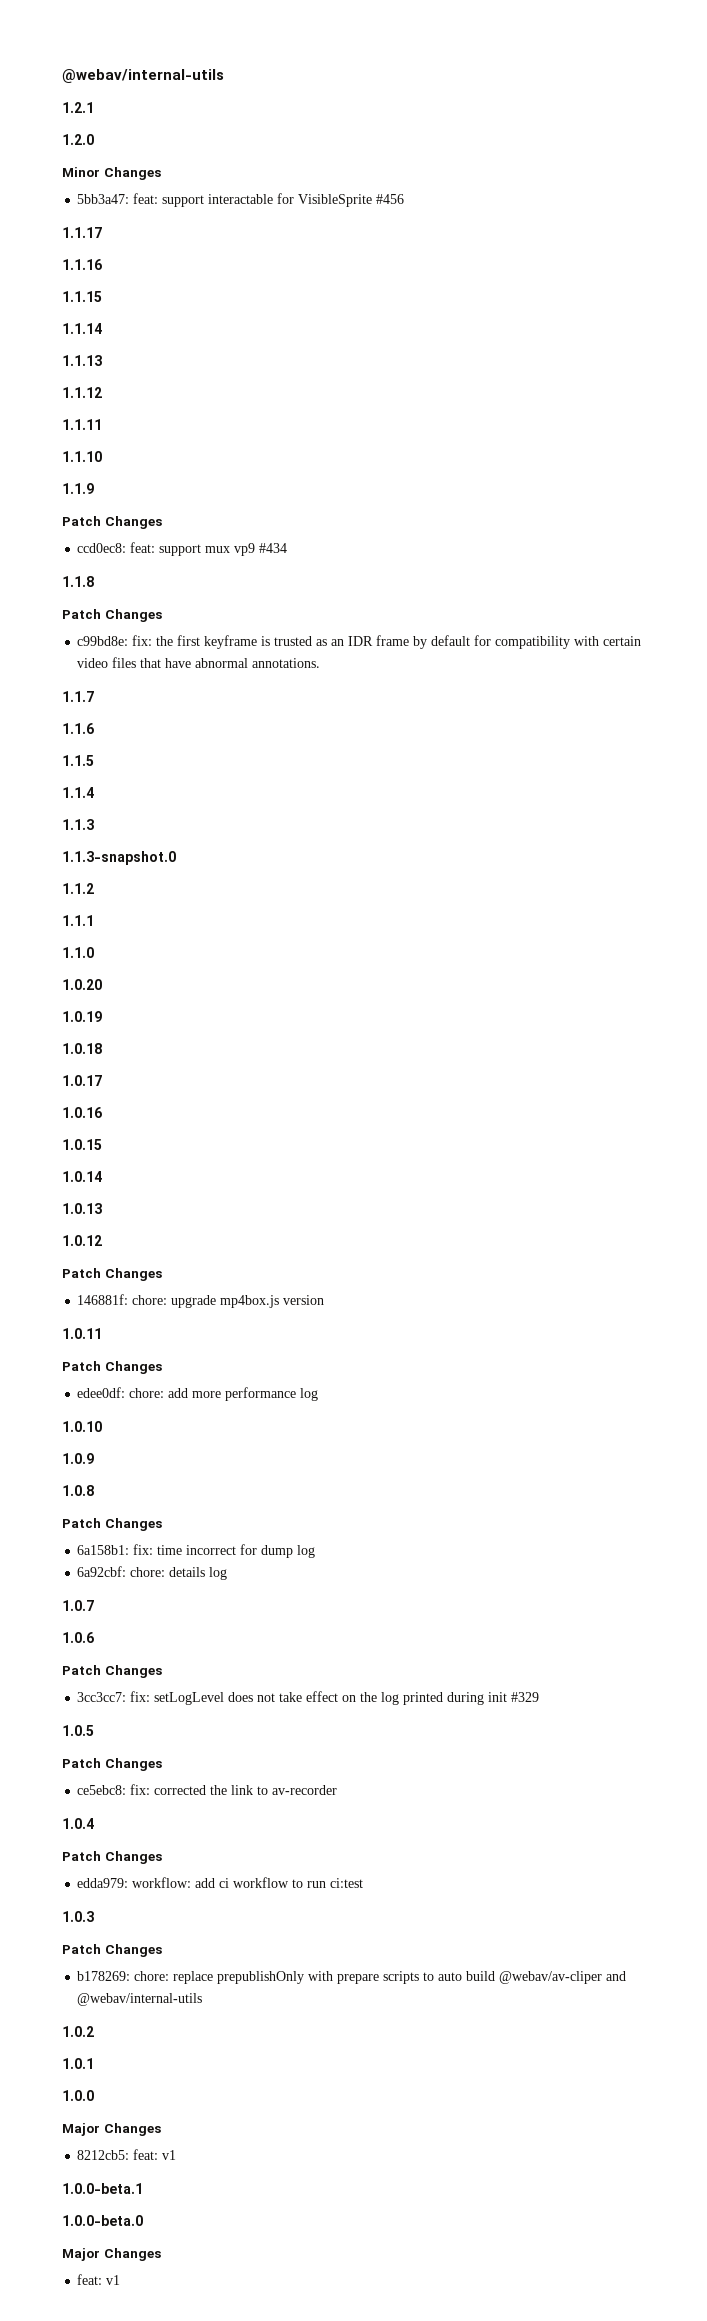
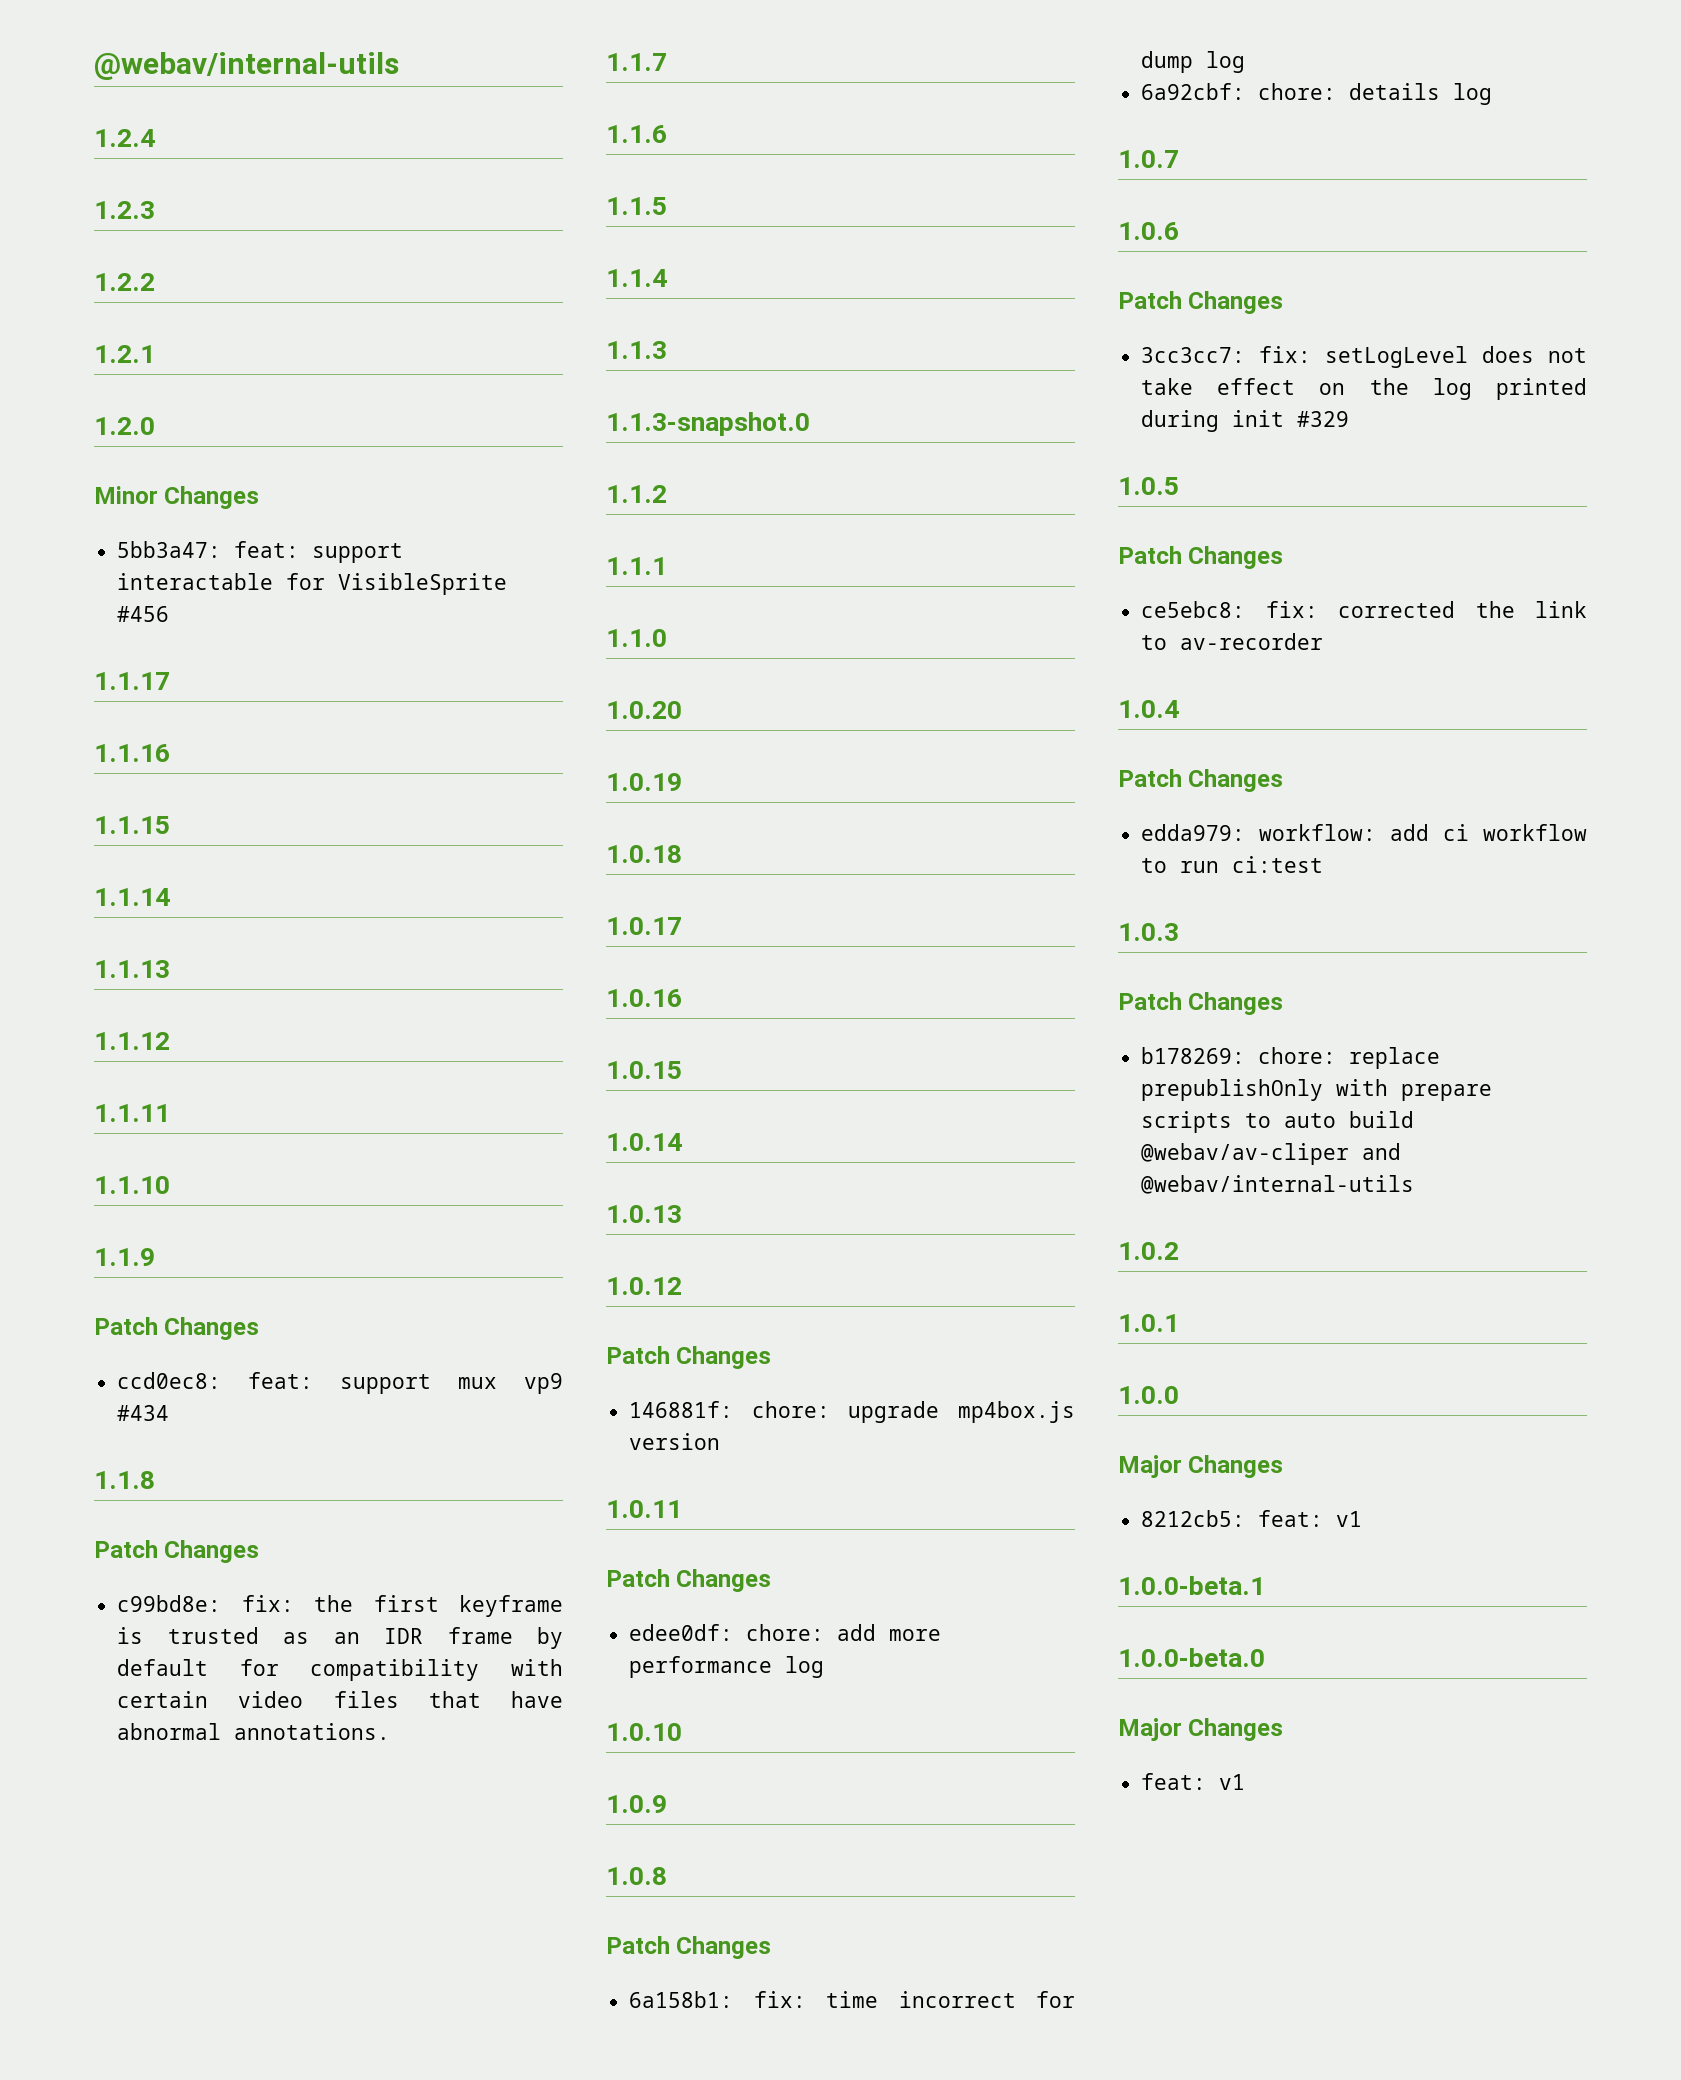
[62,69,224,83] @webav/internal-utils -> [94,52,399,80] [94,129,155,147] [94,201,155,219] [94,273,155,291] @webav/internal-utils // 1.2.4 // 1.2.3 // 1.2.2

